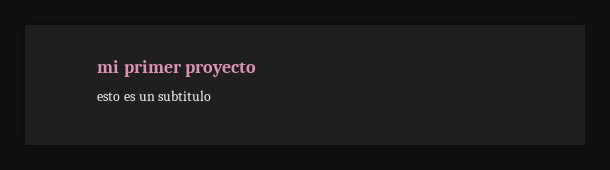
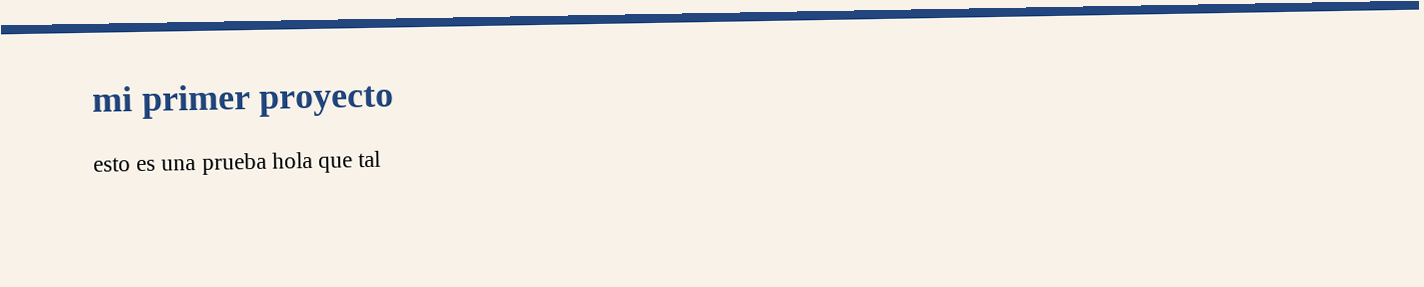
[138,90,212,101] un subtitulo -> [161,150,382,175] una prueba hola que tal

